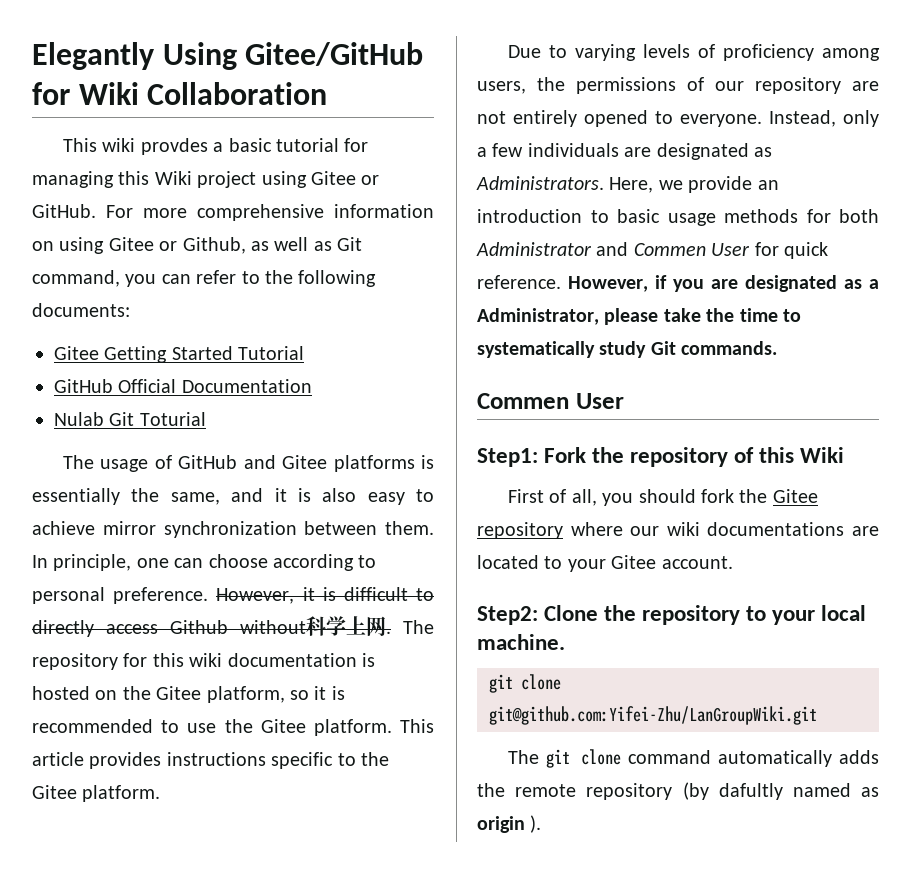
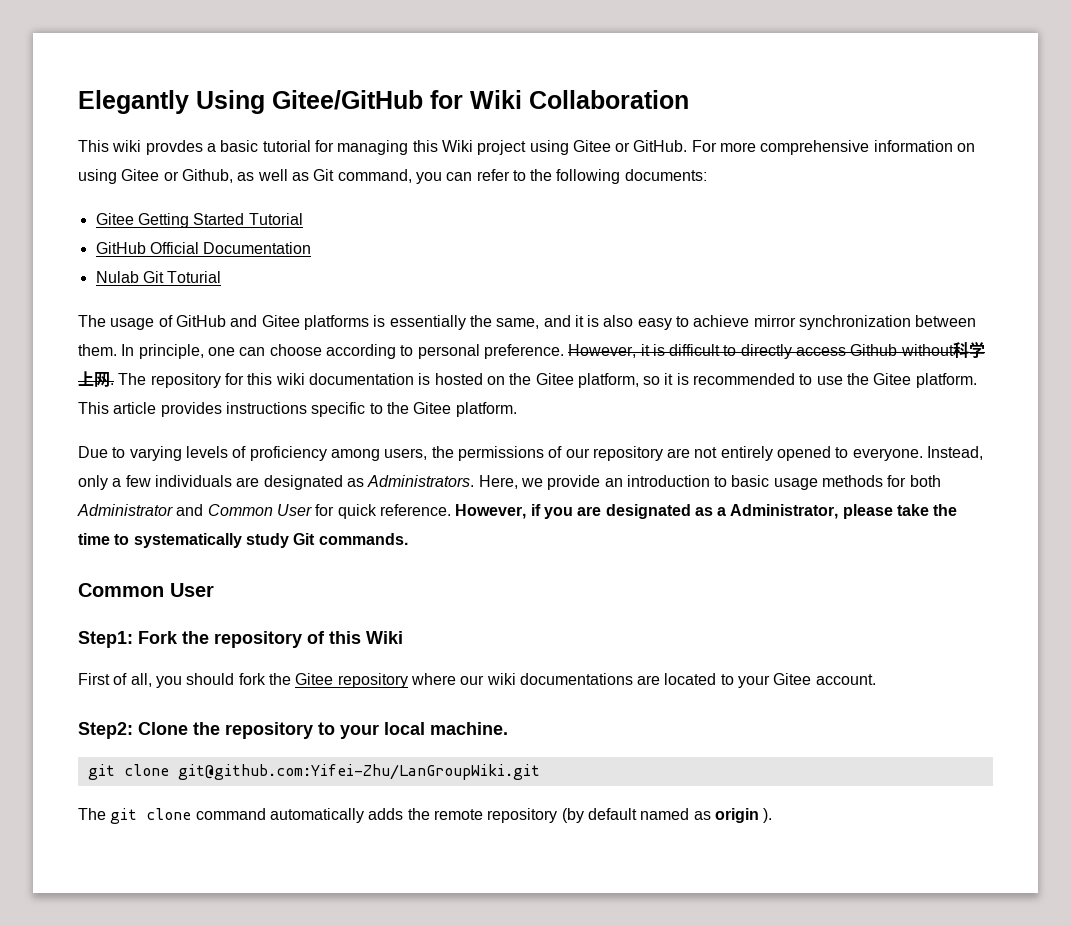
[633,243,706,256] Commen -> [207,504,273,516] Common
[477,393,569,409] Commen -> [78,583,164,597] Common
[718,783,783,800] dafultly -> [587,808,637,820] default

